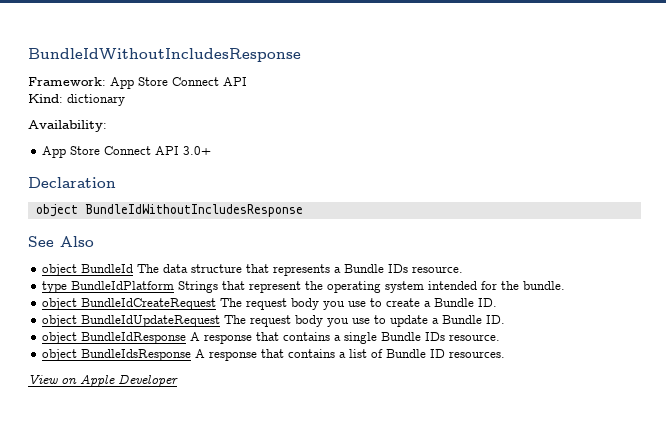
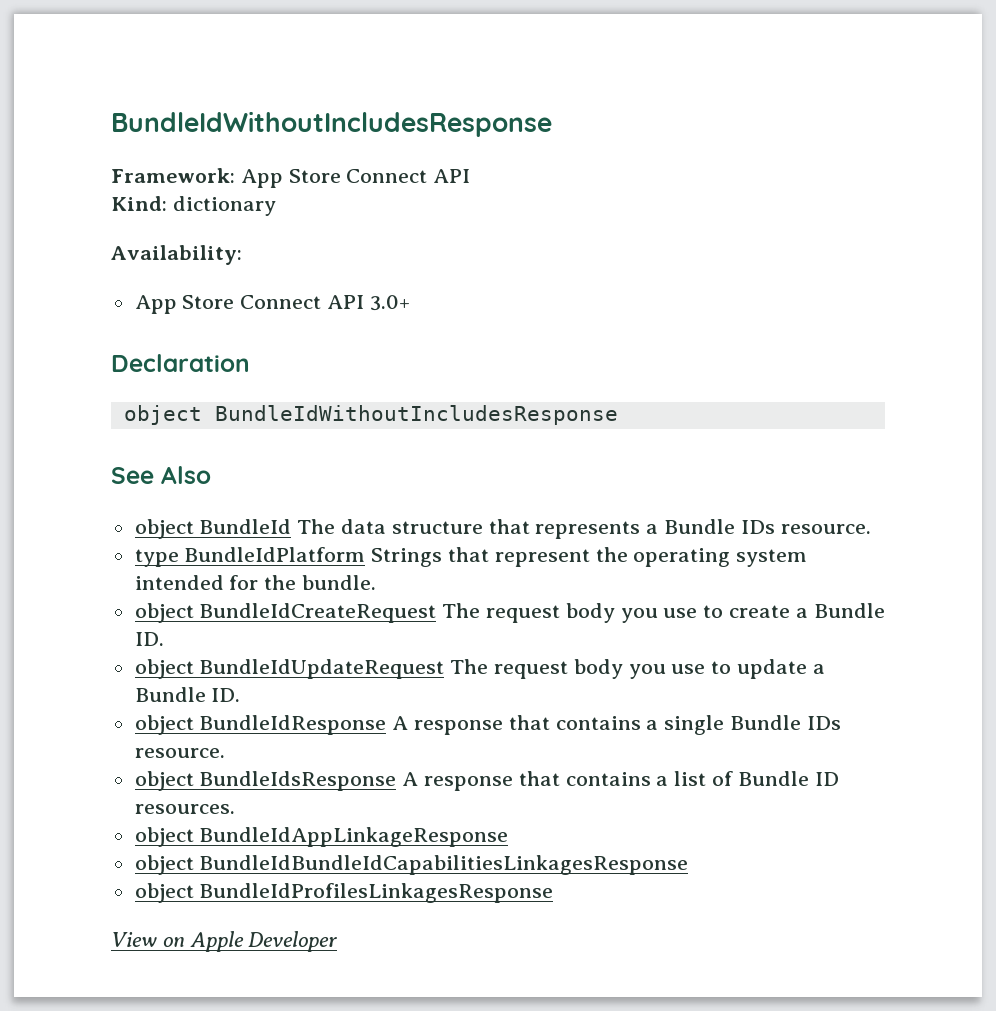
(506, 354) none -> [134,827,509,847] [134,855,689,875] [134,883,554,903] // object BundleIdAppLinkageResponse // object BundleIdBundleIdCapabilitiesLinkagesResponse // object BundleIdProfilesLinkagesResponse

